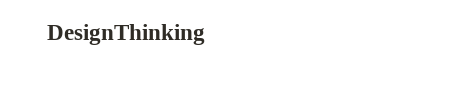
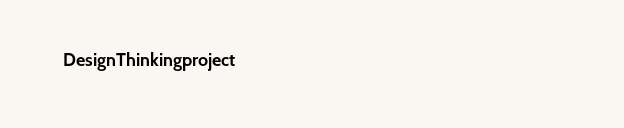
[47,24,205,45] DesignThinking -> [63,52,235,71] DesignThinkingproject

